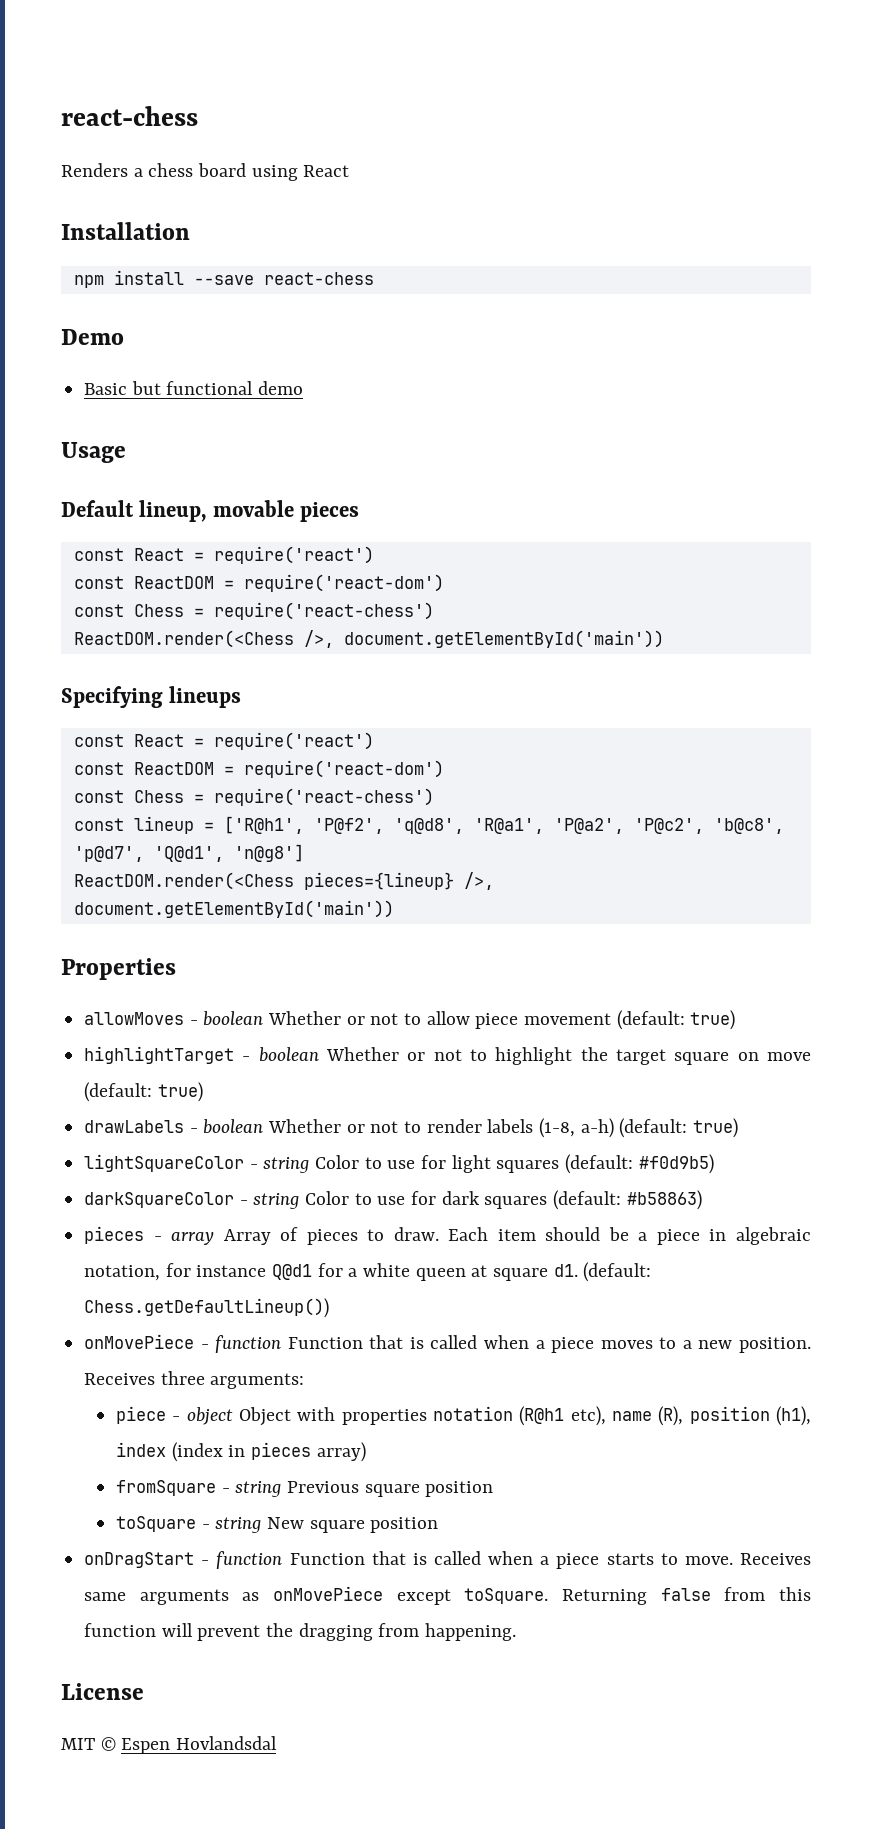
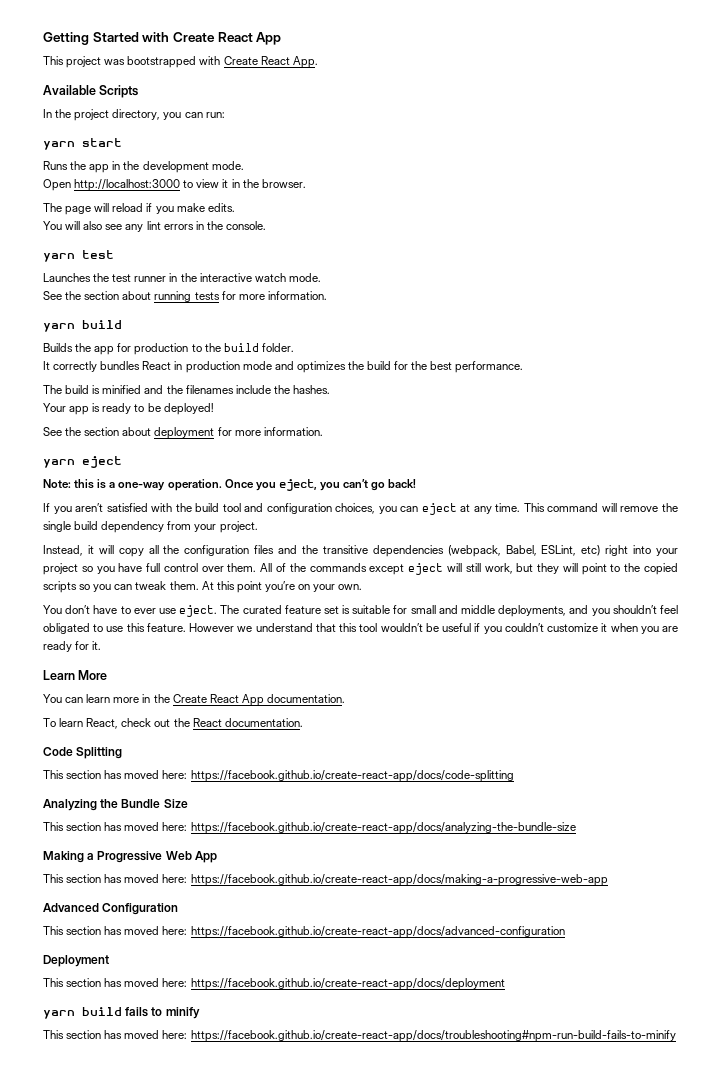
[61,106,198,126] [61,163,350,181] [61,222,190,240] [73,270,374,288] [61,329,124,345] [84,381,304,395] [61,442,126,463] [61,500,360,522] [73,546,374,564] [73,574,444,592] [73,602,434,620] [73,630,664,648] [61,686,242,708] [73,732,374,750] [73,760,444,778] [73,788,434,806] [73,816,784,834] [73,844,304,862] [73,872,494,890] [73,900,394,918] [61,958,176,980] [84,1010,736,1030] [84,1046,812,1065] [84,1082,203,1102] [84,1118,739,1138] [84,1154,714,1174] [84,1190,702,1210] [84,1226,811,1245] [84,1262,652,1282] [84,1298,330,1318] [84,1334,811,1353] [84,1371,305,1389] [115,1406,812,1426] [115,1442,366,1462] [115,1480,494,1497] [115,1516,439,1533] [84,1551,811,1569] [84,1586,811,1605] [84,1623,517,1641] [61,1683,144,1700] [61,1736,278,1754] react-chess // Renders a chess board using React // Installation // npm install --save react-chess // Demo // Basic but functional demo // Usage // Default lineup, movable pieces // const React = require('react') // const ReactDOM = require('react-dom') // const Chess = require('react-chess') // ReactDOM.render(<Chess />, document.getElementById('main')) // Specifying lineups // const React = require('react') // const ReactDOM = require('react-dom') // const Chess = require('react-chess') // const lineup = ['R@h1', 'P@f2', 'q@d8', 'R@a1', 'P@a2', 'P@c2', 'b@c8', 'p@d7', 'Q@d1', 'n@g8'] // ReactDOM.render(<Chess pieces={lineup} />, document.getElementById('main')) // Properties // allowMoves - boolean Whether or not to allow piece movement (default: true) // highlightTarget - boolean Whether or not to highlight the target square on move (default: true) // drawLabels - boolean Whether or not to render labels (1-8, a-h) (default: true) // lightSquareColor - string Color to use for light squares (default: #f0d9b5) // darkSquareColor - string Color to use for dark squares (default: #b58863) // pieces - array Array of pieces to draw. Each item should be a piece in algebraic notation, for instance Q@d1 for a white queen at square d1. (default: Chess.getDefaultLineup()) // onMovePiece - function Function that is called when a piece moves to a new position. Receives three arguments: // piece - object Object with properties notation (R@h1 etc), name (R), position (h1), index (index in pieces array) // fromSquare - string Previous square position // toSquare - string New square position // onDragStart - function Function that is called when a piece starts to move. Receives same arguments as onMovePiece except toSquare. Returning false from this function will prevent the dragging from happening. // License // MIT © Espen Hovlandsdal -> [43,32,282,45] [43,56,318,68] [43,85,139,98] [43,109,225,121] [43,138,122,150] [43,161,244,173] [43,179,306,191] [43,203,235,215] [43,221,266,232] [43,250,114,262] [43,273,321,282] [43,291,327,302] [43,320,122,332] [43,343,294,355] [43,361,524,373] [43,385,330,394] [43,403,214,415] [43,427,323,439] [43,456,122,468] [43,479,417,491] [43,503,678,515] [43,521,258,533] [43,545,679,557] [43,563,678,575] [43,581,363,593] [43,605,678,617] [43,623,678,634] [43,641,102,652] [43,670,108,680] [43,694,345,706] [43,718,303,729] [43,747,123,759] [43,770,514,782] [43,799,188,811] [43,822,576,834] [43,851,217,863] [43,874,608,886] [43,903,179,915] [43,926,565,938] [43,955,109,967] [43,978,505,990] [43,1007,200,1019] [43,1030,676,1042] Getting Started with Create React App // This project was bootstrapped with Create React App. // Available Scripts // In the project directory, you can run: // yarn start // Runs the app in the development mode. // Open http://localhost:3000 to view it in the browser. // The page will reload if you make edits. // You will also see any lint errors in the console. // yarn test // Launches the test runner in the interactive watch mode. // See the section about running tests for more information. // yarn build // Builds the app for production to the build folder. // It correctly bundles React in production mode and optimizes the build for the best performance. // The build is minified and the filenames include the hashes. // Your app is ready to be deployed! // See the section about deployment for more information. // yarn eject // Note: this is a one-way operation. Once you eject, you can’t go back! // If you aren’t satisfied with the build tool and configuration choices, you can eject at any time. This command will remove the single build dependency from your project. // Instead, it will copy all the configuration files and the transitive dependencies (webpack, Babel, ESLint, etc) right into your project so you have full control over them. All of the commands except eject will still work, but they will point to the copied scripts so you can tweak them. At this point you’re on your own. // You don’t have to ever use eject. The curated feature set is suitable for small and middle deployments, and you shouldn’t feel obligated to use this feature. However we understand that this tool wouldn’t be useful if you couldn’t customize it when you are ready for it. // Learn More // You can learn more in the Create React App documentation. // To learn React, check out the React documentation. // Code Splitting // This section has moved here: https://facebook.github.io/create-react-app/docs/code-splitting // Analyzing the Bundle Size // This section has moved here: https://facebook.github.io/create-react-app/docs/analyzing-the-bundle-size // Making a Progressive Web App // This section has moved here: https://facebook.github.io/create-react-app/docs/making-a-progressive-web-app // Advanced Configuration // This section has moved here: https://facebook.github.io/create-react-app/docs/advanced-configuration // Deployment // This section has moved here: https://facebook.github.io/create-react-app/docs/deployment // yarn build fails to minify // This section has moved here: https://facebook.github.io/create-react-app/docs/troubleshooting#npm-run-build-fails-to-minify

